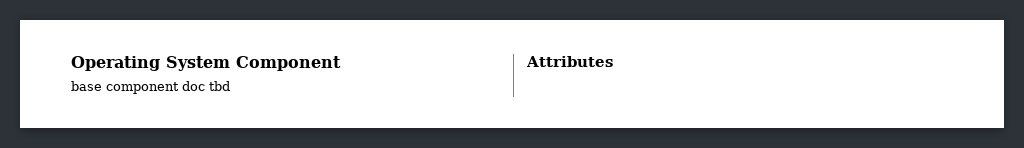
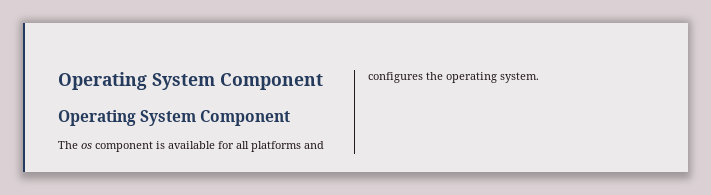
[71,56,341,71] [71,81,230,94] [526,56,613,67] Operating System Component // base component doc tbd // Attributes -> [58,72,323,90] [58,110,291,126] [58,141,324,152] [368,72,539,83] Operating System Component // Operating System Component // The os component is available for all platforms and configures the operating system.

